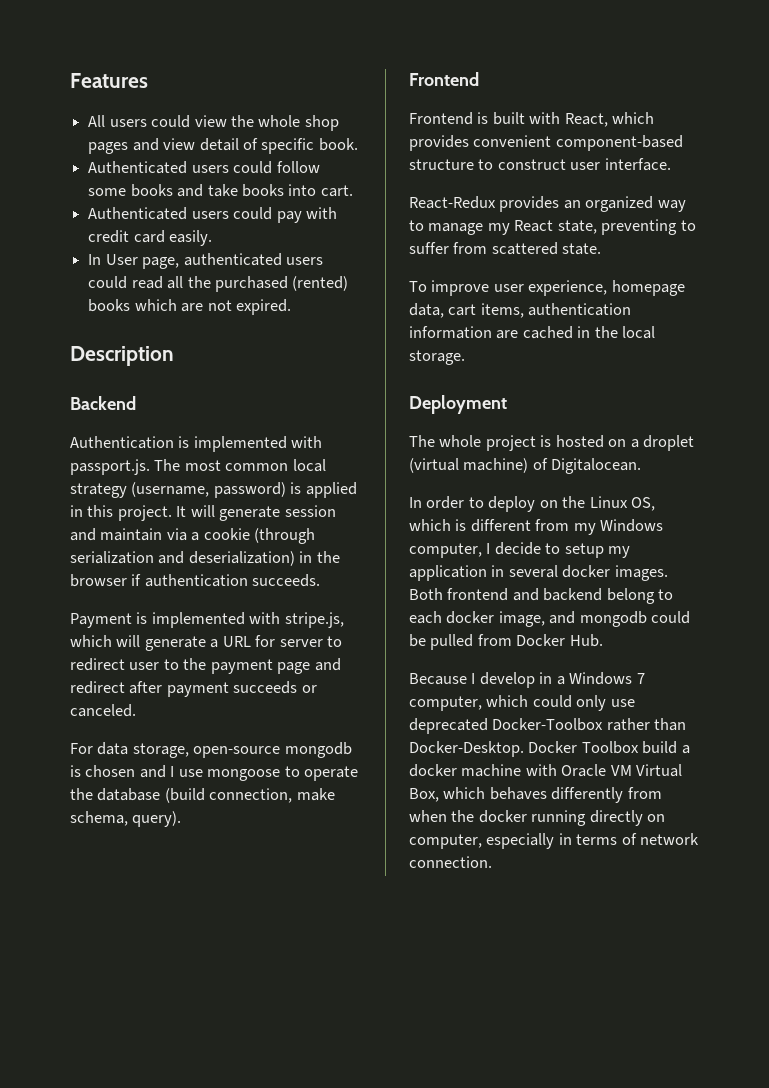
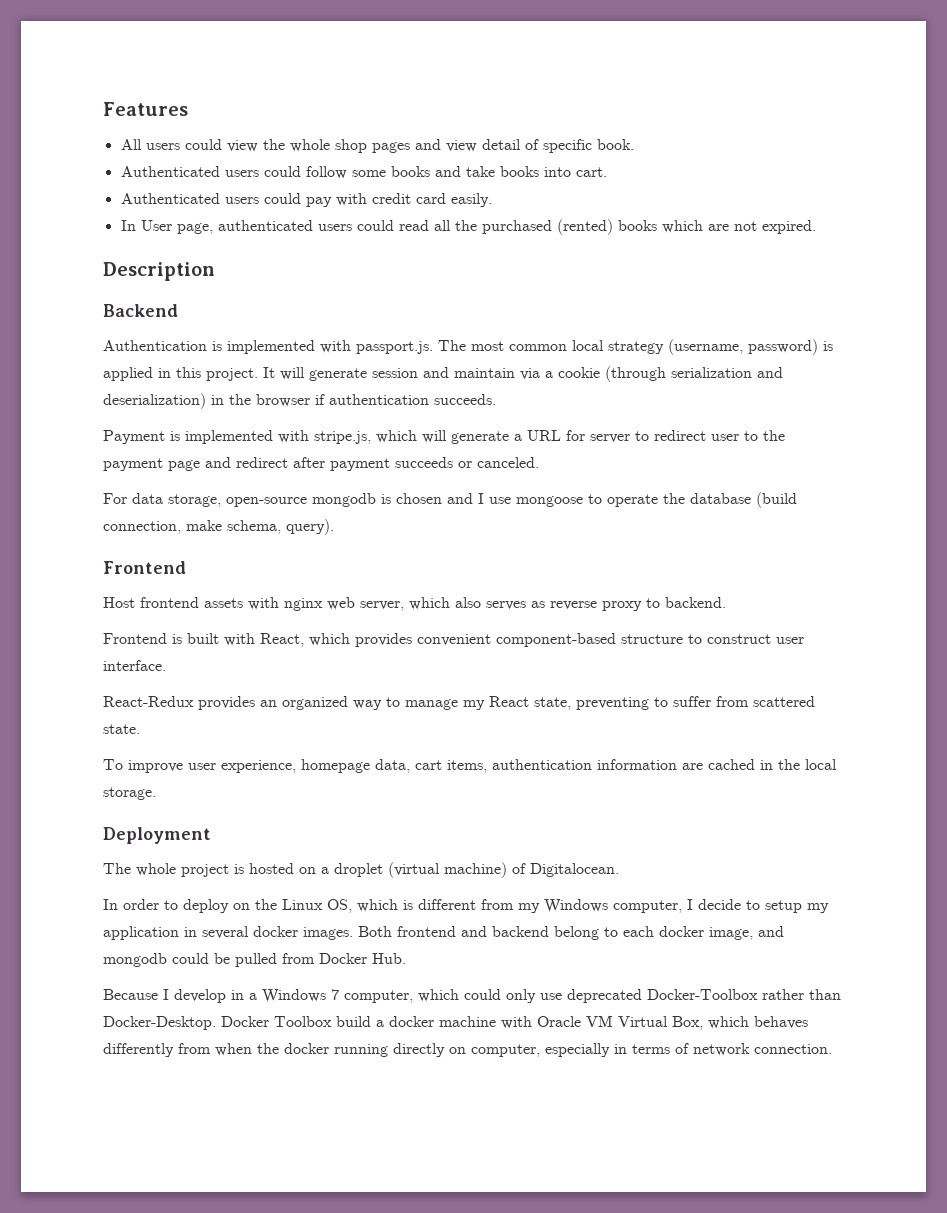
(479, 79) none -> [103,597,726,611] // Host frontend assets with nginx web server, which also serves as reverse proxy to backend.

